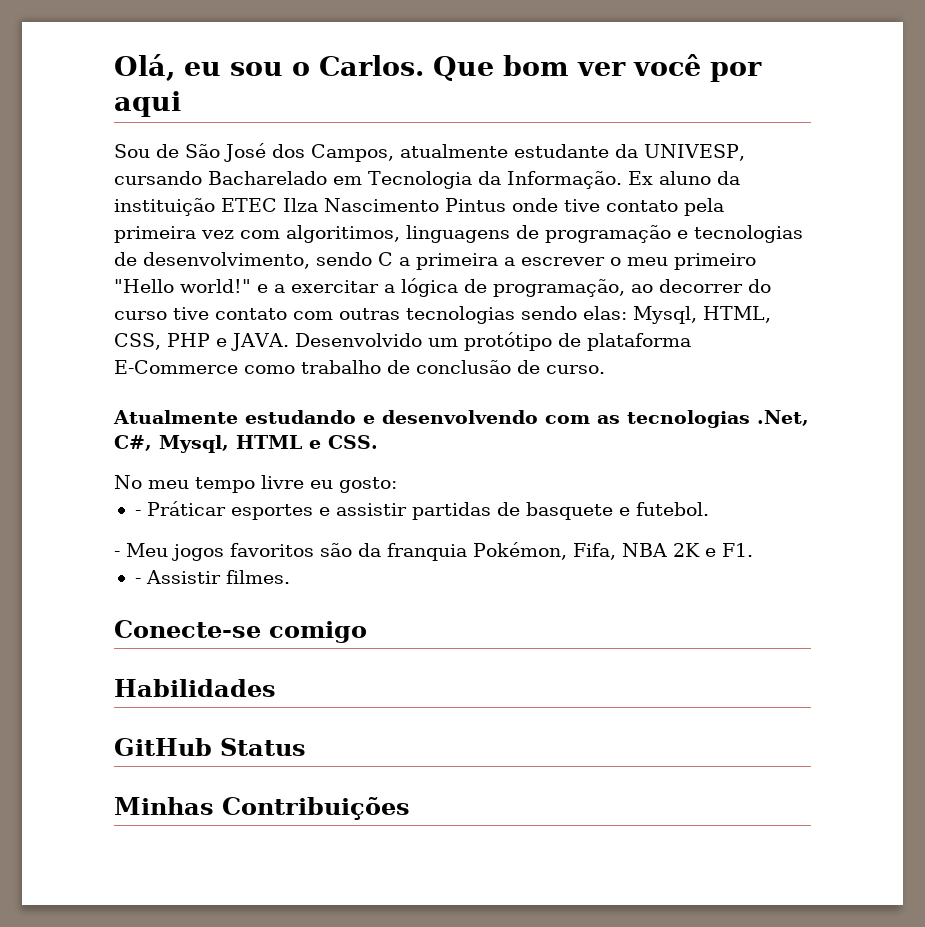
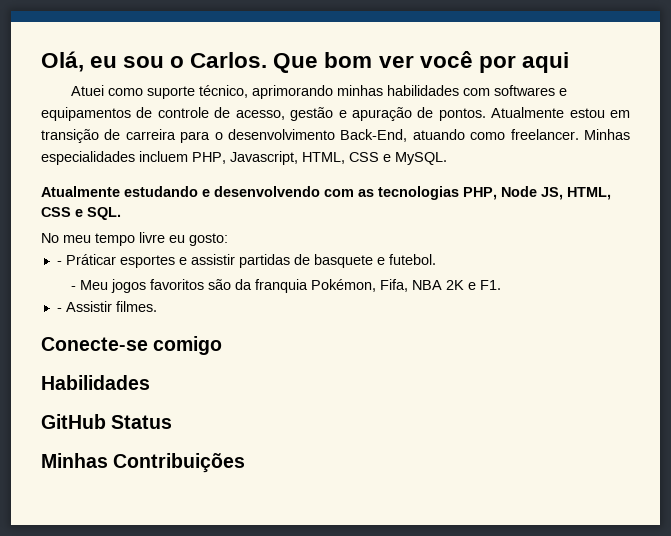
[114,143,745,162] [114,171,740,189] [114,198,724,216] [114,225,803,243] [114,252,756,270] [114,278,771,297] [114,306,771,324] [114,332,691,351] [114,360,605,374] Sou de São José dos Campos, atualmente estudante da UNIVESP, cursando Bacharelado em Tecnologia da Informação. Ex aluno da instituição ETEC Ilza Nascimento Pintus onde tive contato pela primeira vez com algoritimos, linguagens de programação e tecnologias de desenvolvimento, sendo C a primeira a escrever o meu primeiro "Hello world!" e a exercitar a lógica de programação, ao decorrer do curso tive contato com outras tecnologias sendo elas: Mysql, HTML, CSS, PHP e JAVA. Desenvolvido um protótipo de plataforma E-Commerce como trabalho de conclusão de curso. -> [70,85,567,99] [41,107,630,121] [41,129,630,143] [41,151,447,165] Atuei como suporte técnico, aprimorando minhas habilidades com softwares e equipamentos de controle de acesso, gestão e apuração de pontos. Atualmente estou em transição de carreira para o desenvolvimento Back-End, atuando como freelancer. Minhas especialidades incluem PHP, Javascript, HTML, CSS e MySQL.
[757,410,809,426] [114,435,378,453] .Net, C#, Mysql, HTML e CSS. -> [463,186,611,200] [41,207,121,220] PHP, Node JS, HTML, CSS e SQL.

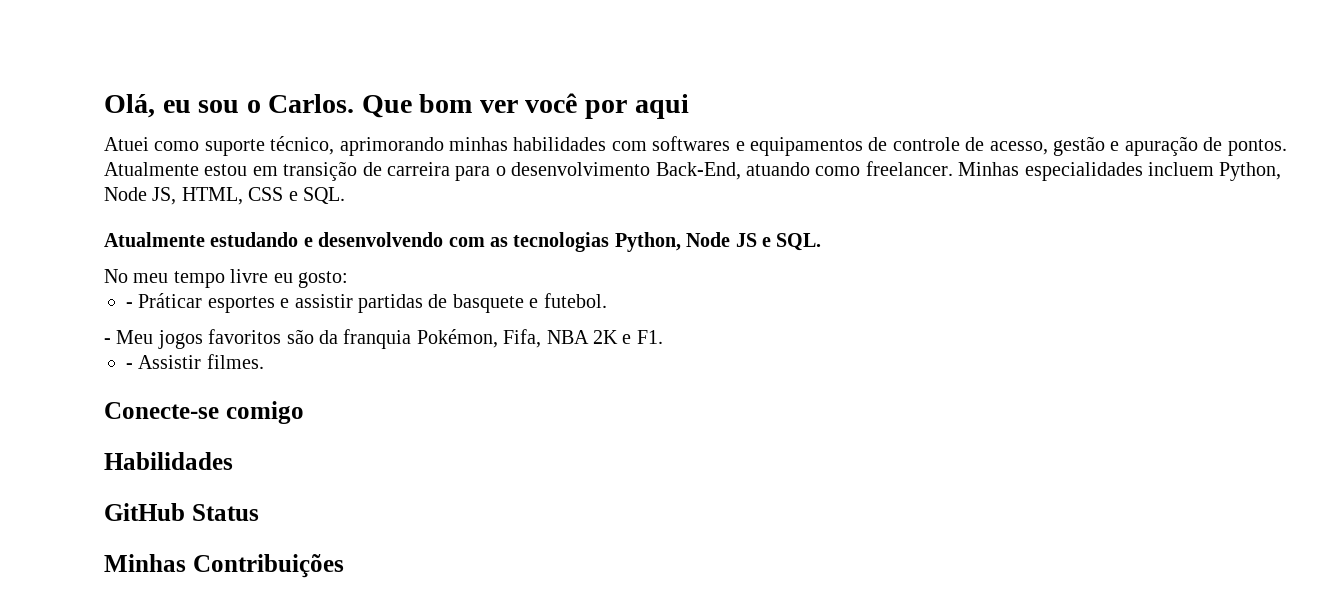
[192,151,447,165] PHP, Javascript, HTML, CSS e MySQL. -> [1219,162,1282,181] [104,187,345,205] Python, Node JS, HTML, CSS e SQL.
[463,186,611,200] [41,207,71,217] PHP, Node JS, HTML, CSS -> [614,232,757,252] Python, Node JS

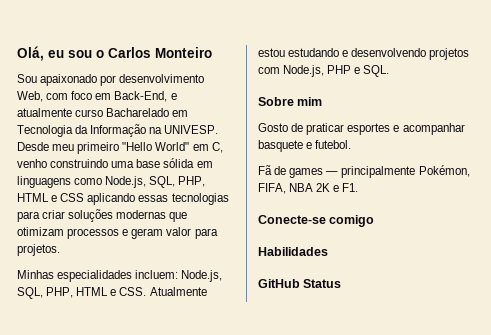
[268,93,689,119] [104,136,1287,156] [104,161,1282,181] [104,187,345,205] [104,232,822,252] [104,269,348,288] [126,293,607,313] [104,329,542,349] Carlos. Que bom ver você por aqui // Atuei como suporte técnico, aprimorando minhas habilidades com softwares e equipamentos de controle de acesso, gestão e apuração de pontos. Atualmente estou em transição de carreira para o desenvolvimento Back-End, atuando como freelancer. Minhas especialidades incluem Python, Node JS, HTML, CSS e SQL. // Atualmente estudando e desenvolvendo com as tecnologias Python, Node JS e SQL. // No meu tempo livre eu gosto: // - Práticar esportes e assistir partidas de basquete e futebol. // - Meu jogos favoritos são da franquia Pokémon, Fifa, -> [108,47,212,58] [17,74,205,86] [17,91,177,102] [17,108,189,117] [17,124,219,137] [17,142,223,154] [17,158,213,168] [17,176,206,188] [17,193,229,205] [17,209,188,222] [17,227,218,239] [17,244,60,256] [17,270,223,282] [17,287,207,299] [258,48,470,60] [258,65,390,77] [258,97,323,106] [258,123,465,135] [258,140,352,152] [258,165,470,178] [258,183,286,194] Carlos Monteiro // Sou apaixonado por desenvolvimento Web, com foco em Back-End, e atualmente curso Bacharelado em Tecnologia da Informação na UNIVESP. Desde meu primeiro "Hello World" em C, venho construindo uma base sólida em linguagens como Node.js, SQL, PHP, HTML e CSS aplicando essas tecnologias para criar soluções modernas que otimizam processos e geram valor para projetos. // Minhas especialidades incluem: Node.js, SQL, PHP, HTML e CSS. Atualmente estou estudando e desenvolvendo projetos com Node.js, PHP e SQL. // Sobre mim // Gosto de praticar esportes e acompanhar basquete e futebol. // Fã de games — principalmente Pokémon, FIFA,
[126,354,264,369] // - Assistir filmes. -> (359, 187) none
[104,554,344,578] // Minhas Contribuições -> (342, 283) none

